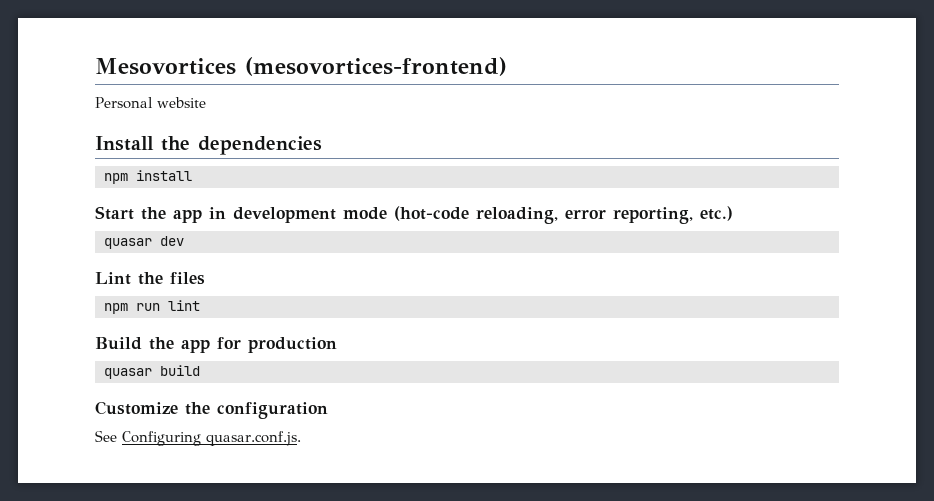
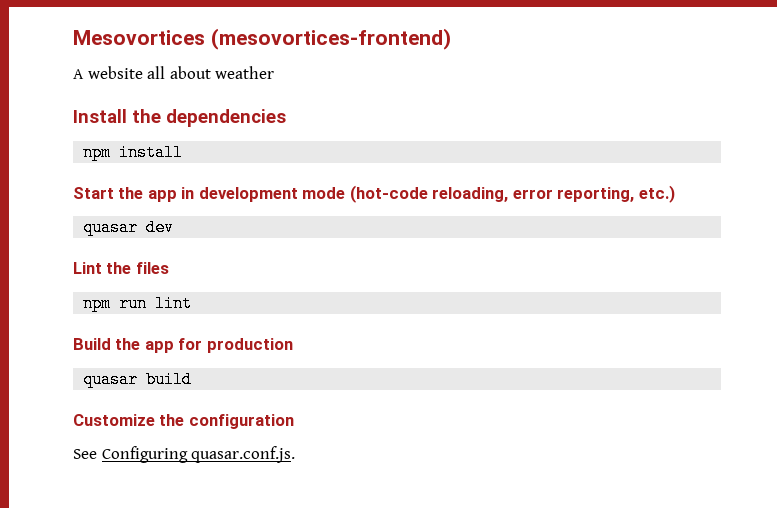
[95,97,153,109] Personal -> [73,69,84,79] A
(206, 102) none -> [147,66,275,79] all about weather

